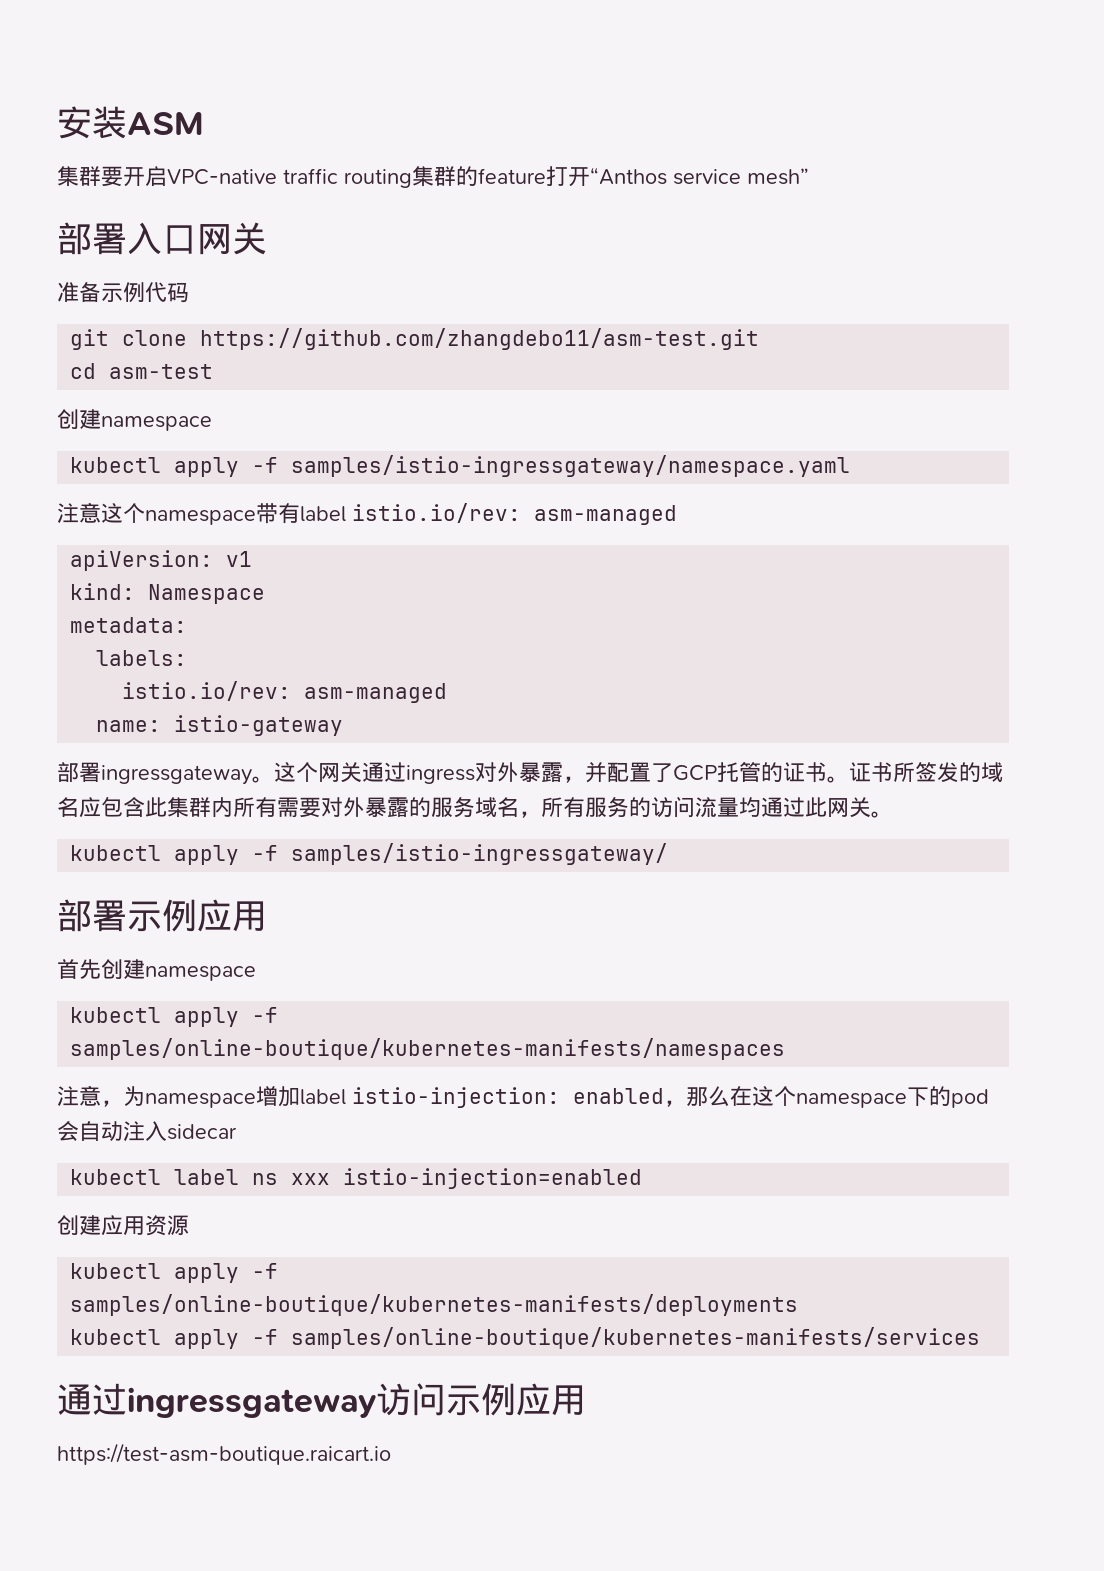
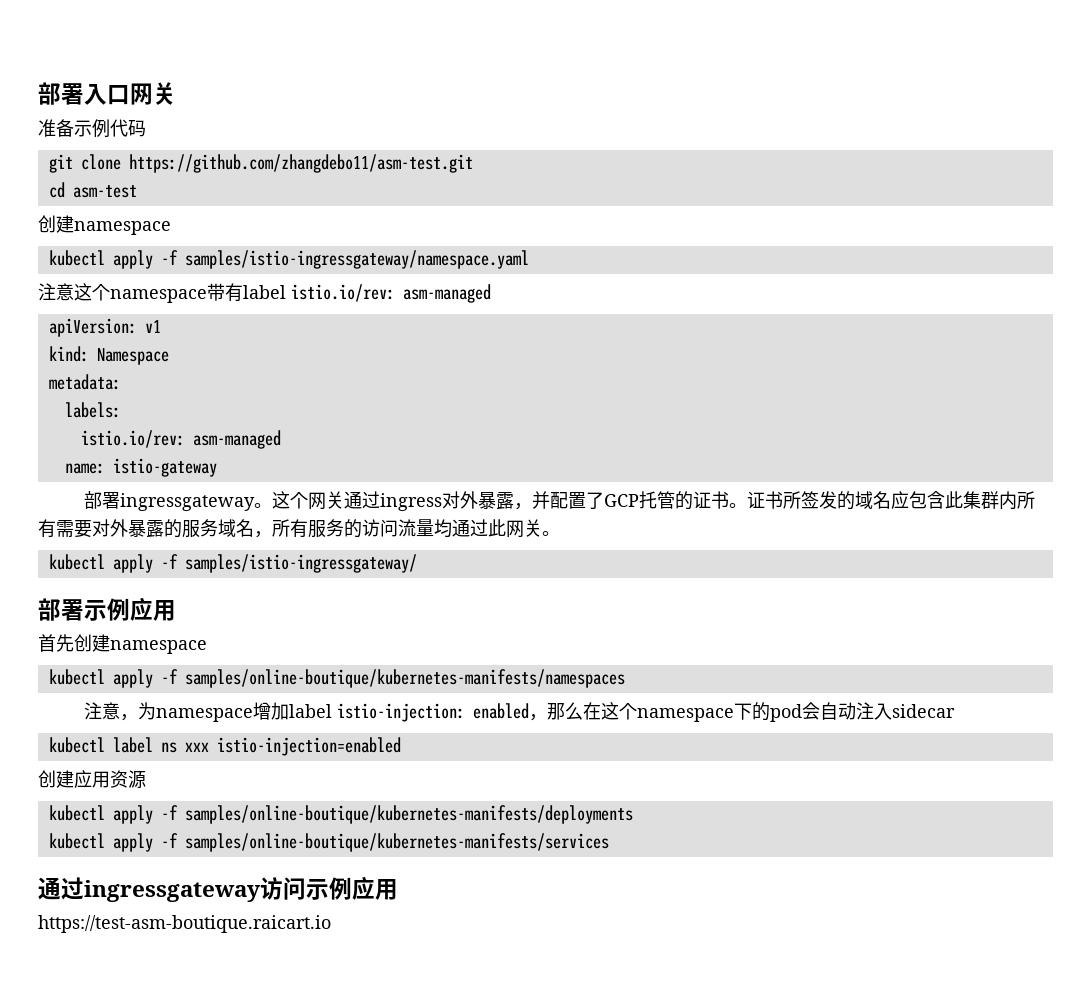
[57,106,204,139] [57,166,809,188] 安装ASM // 集群要开启VPC-native traffic routing集群的feature打开“Anthos service mesh” // -> (38, 93) none

